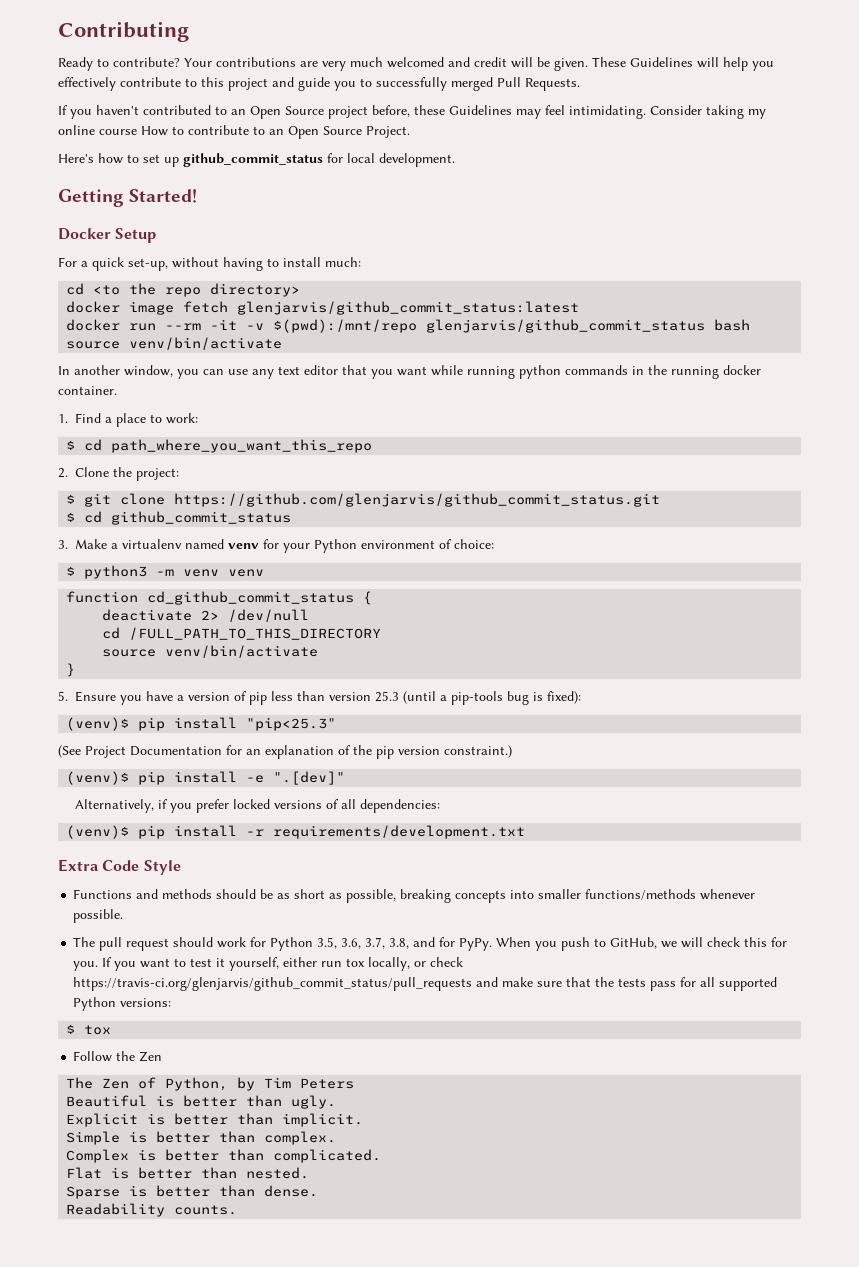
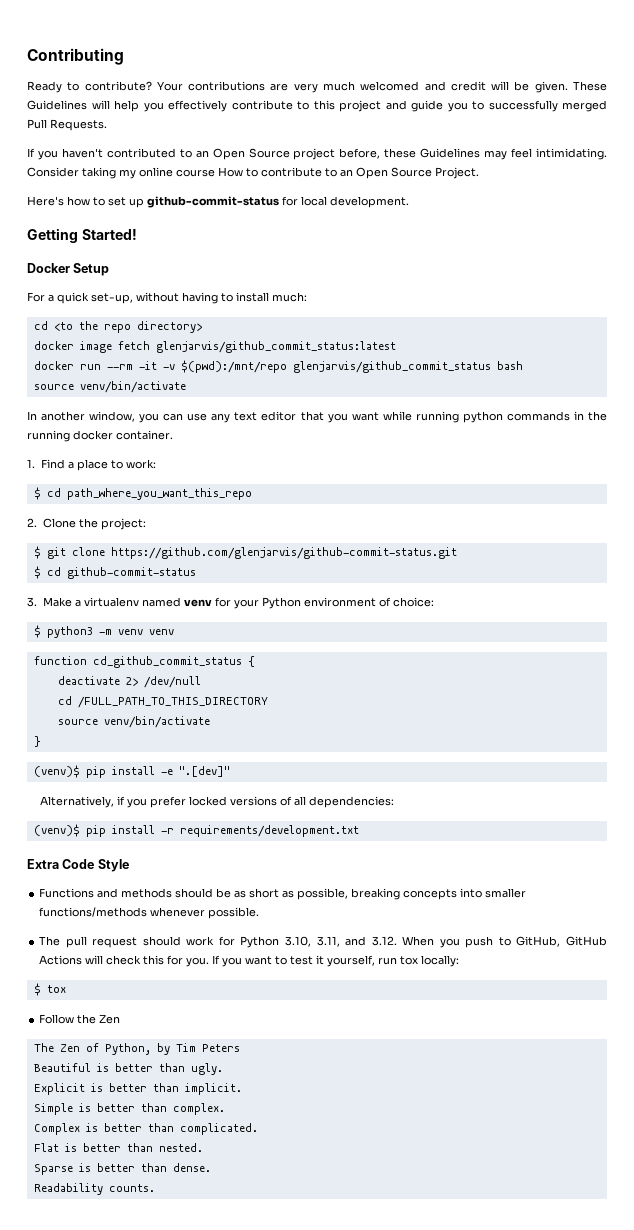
[183,153,323,167] github_commit_status -> [147,196,279,208] github-commit-status
[174,493,661,507] [66,511,292,525] https://github.com/glenjarvis/github_commit_status.git // $ cd github_commit_status -> [110,547,457,559] [33,566,196,579] https://github.com/glenjarvis/github-commit-status.git // $ cd github-commit-status
[58,691,582,705] [66,717,337,731] [58,745,512,759] // 5. Ensure you have a version of pip less than version 25.3 (until a pip-tools bug is fixed): // (venv)$ pip install "pip<25.3" // (See Project Documentation for an explanation of the pip version constraint.) -> (41, 741) none
[317,937,493,951] 3.5, 3.6, 3.7, 3.8, and for PyPy. -> [284,936,397,947] 3.10, 3.11, and 3.12.
[661,941,678,948] we -> [565,936,607,946] [39,955,83,965] GitHub Actions
[283,957,318,967] either -> (376, 961) none
[368,957,464,971] [73,977,778,991] [73,997,172,1011] locally, or check https://travis-ci.org/glenjarvis/github_commit_status/pull_requests and make sure that the tests pass for all supported Python versions: -> [421,955,460,967] locally:

